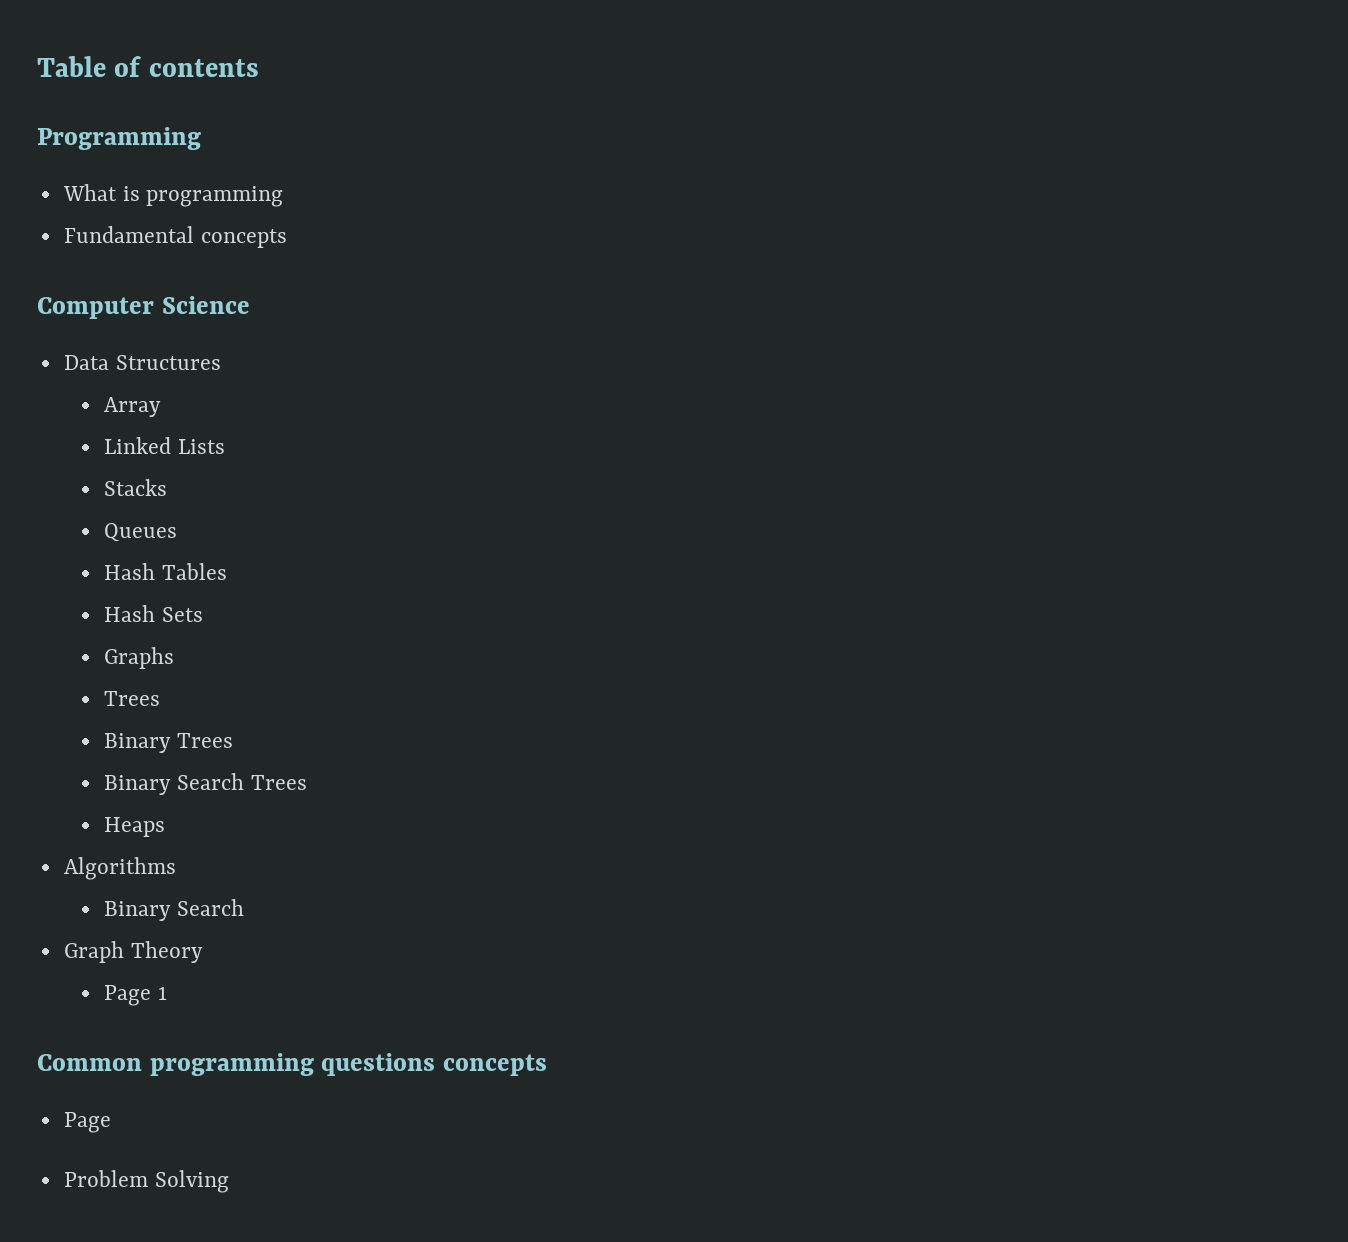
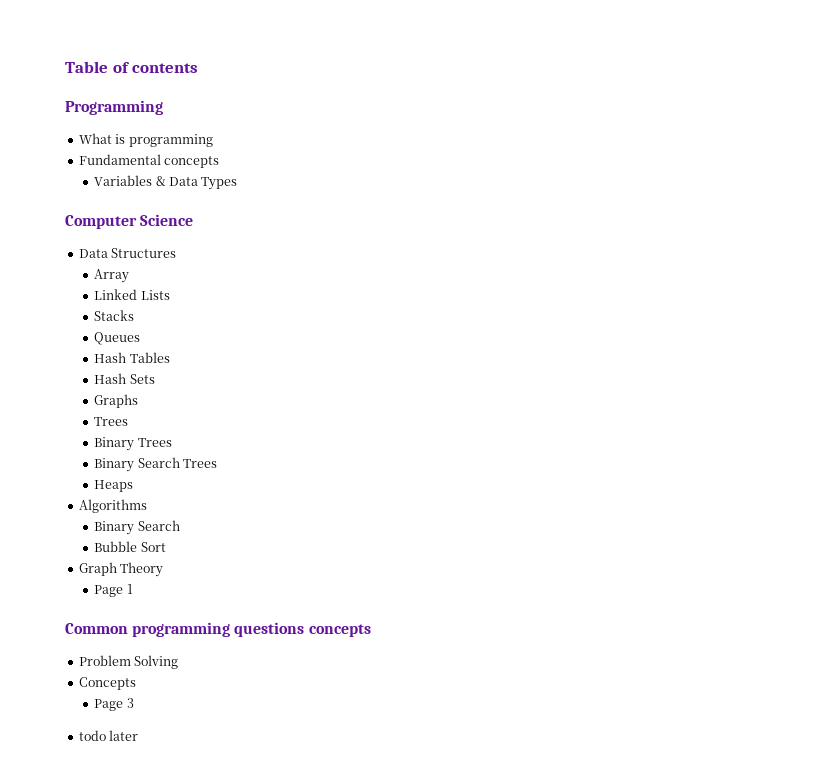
(287, 238) none -> [94,175,238,190] // Variables & Data Types
(244, 907) none -> [94,541,166,552] // Bubble Sort
[63,1112,111,1133] // Page -> (371, 630) none
(229, 1181) none -> [78,677,136,690] [94,698,134,711] [78,730,139,741] // Concepts // Page 3 // todo later

